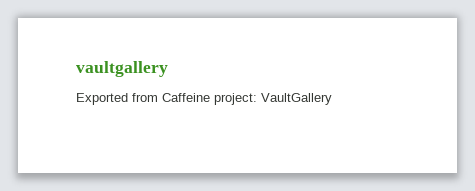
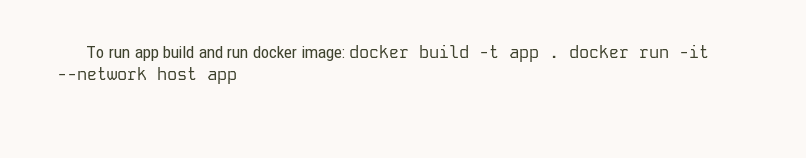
[76,61,168,77] [76,93,332,105] vaultgallery // Exported from Caffeine project: VaultGallery -> [86,44,710,62] [57,67,237,84] To run app build and run docker image: docker build -t app . docker run -it --network host app

